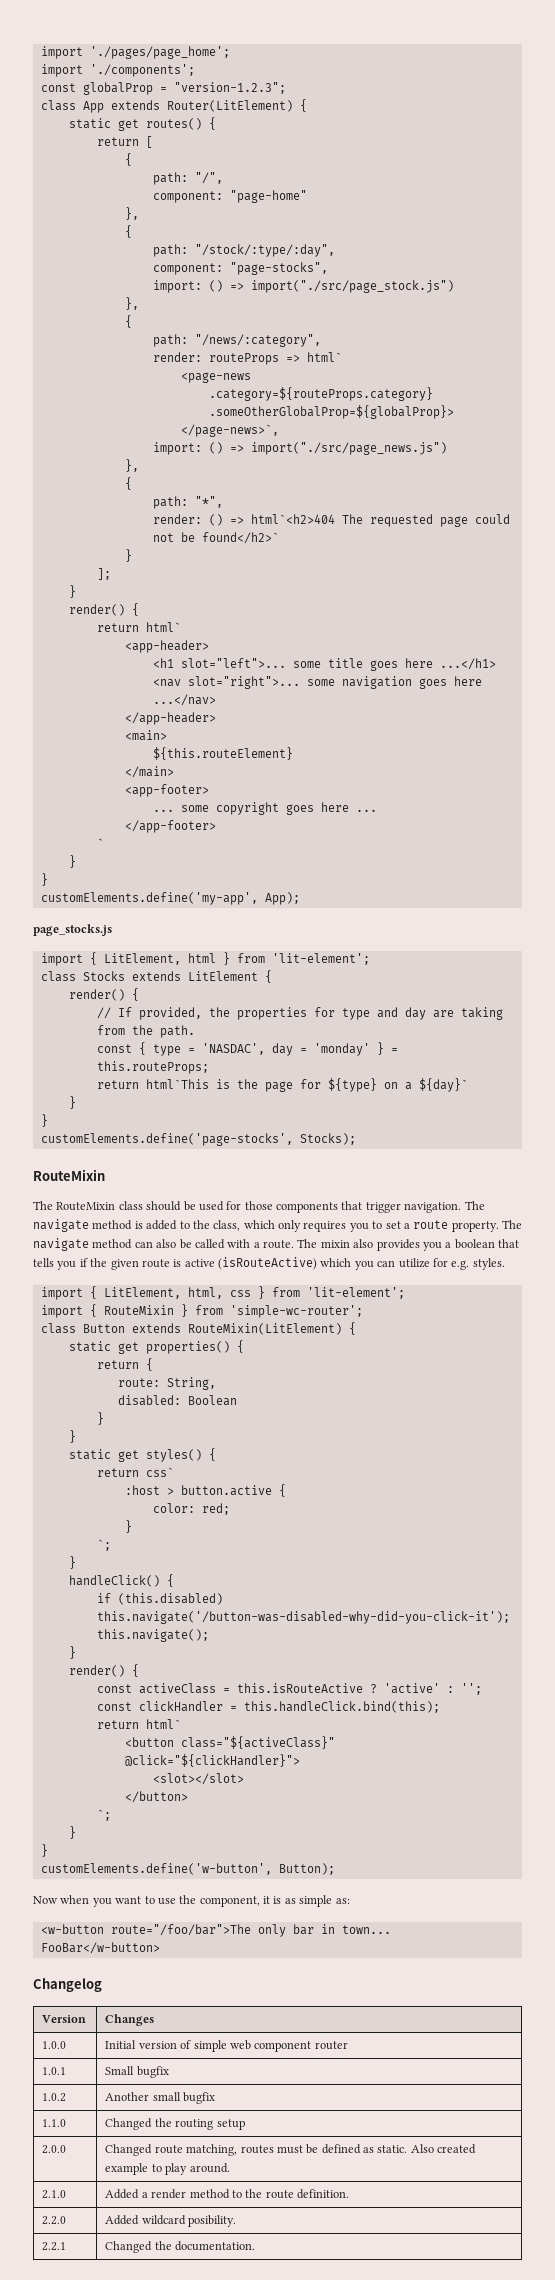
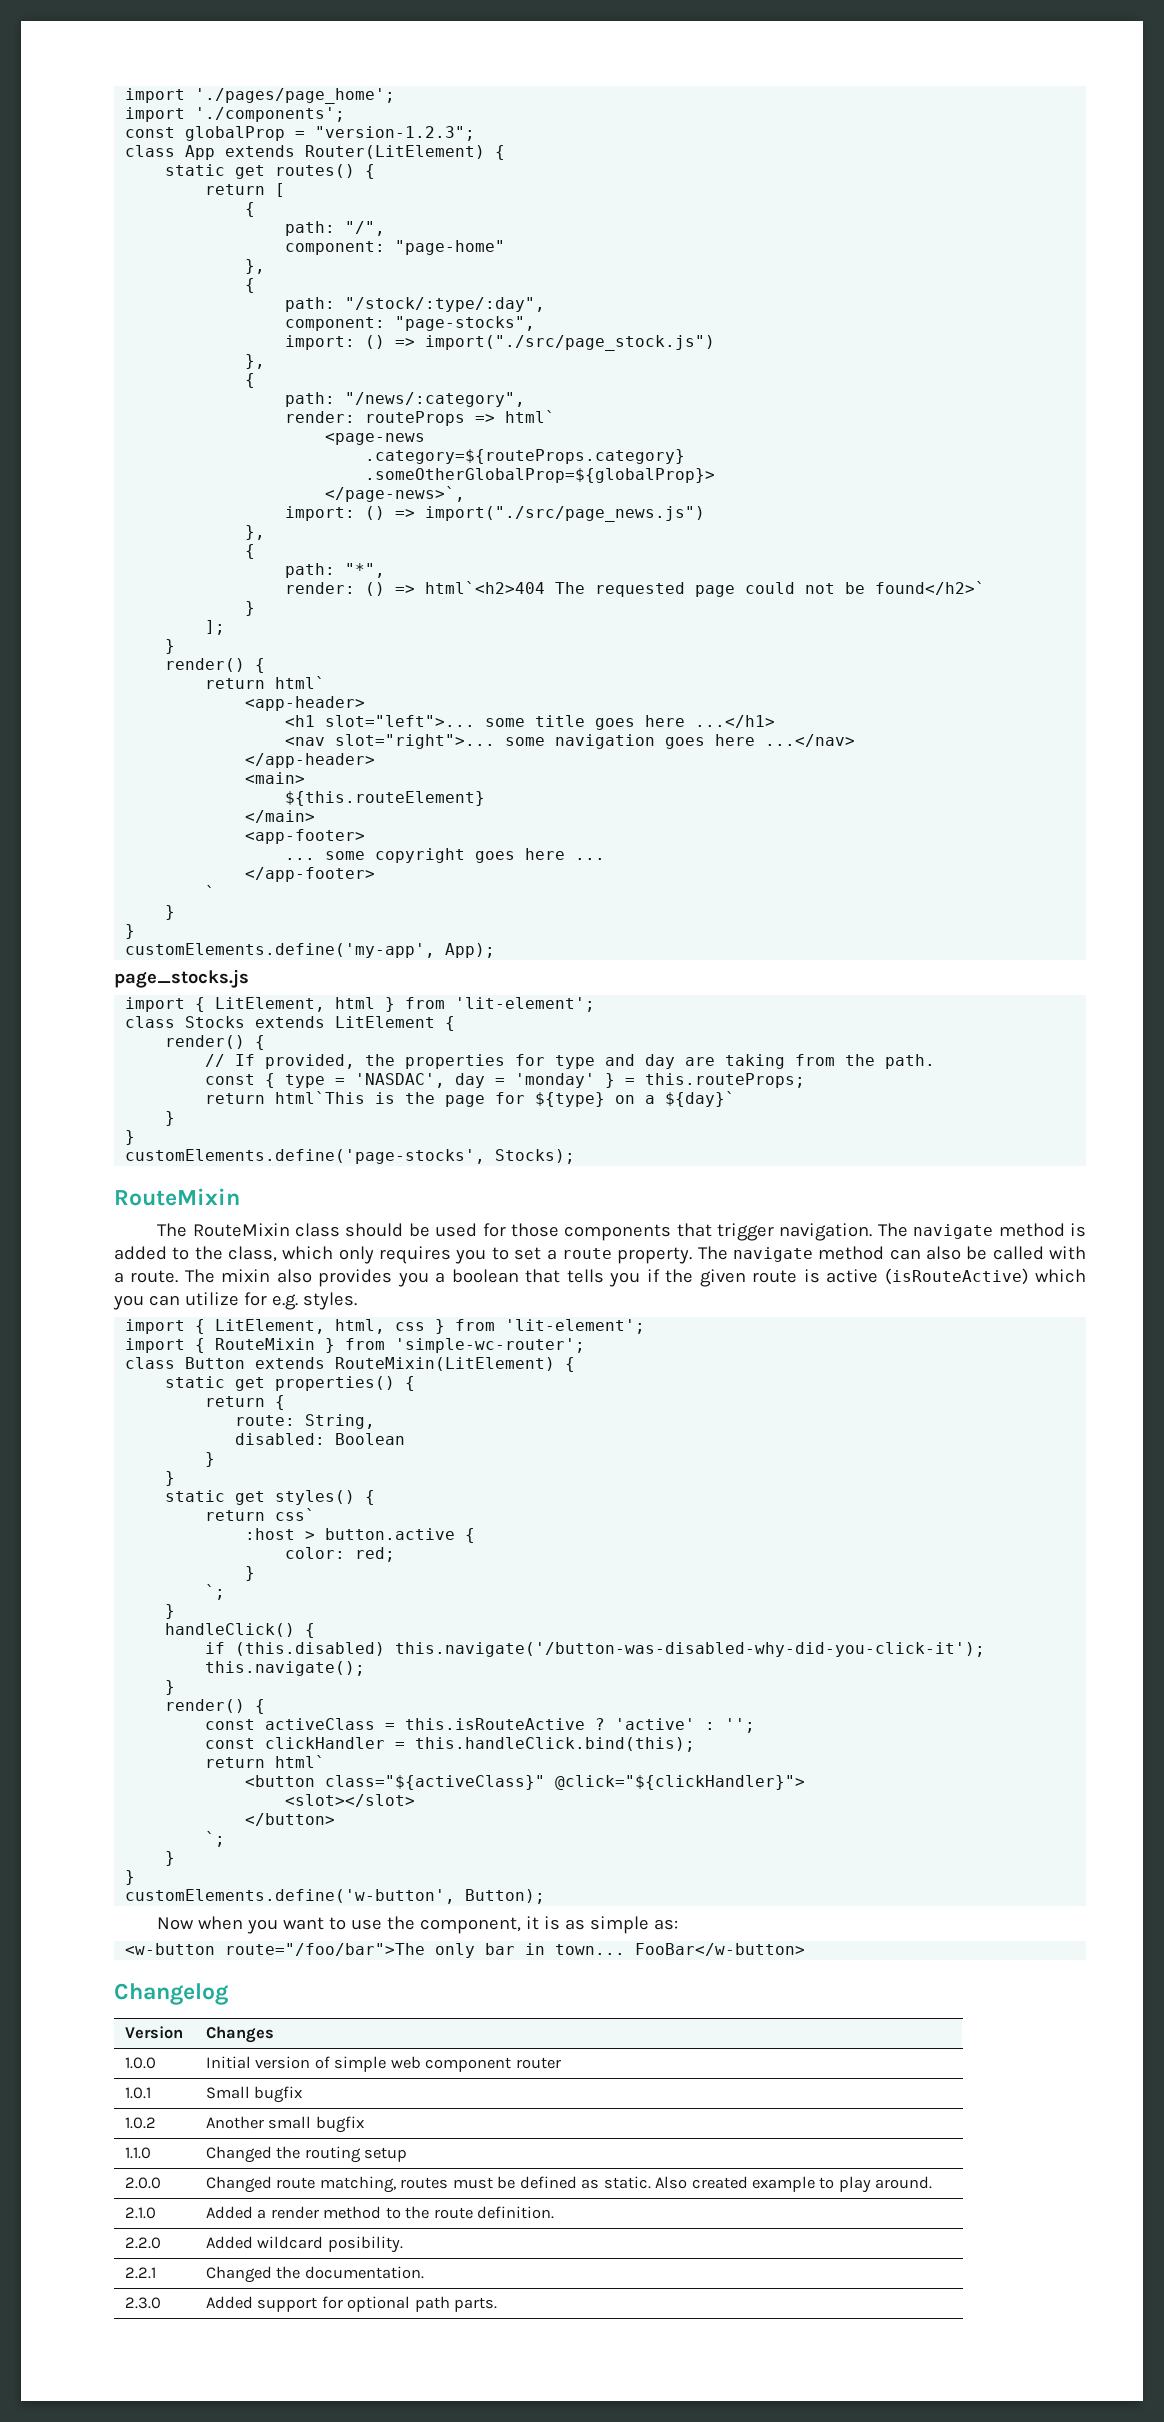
(256, 2246) none -> [125,2297,162,2309] [206,2296,498,2312] // 2.3.0 | Added support for optional path parts.

